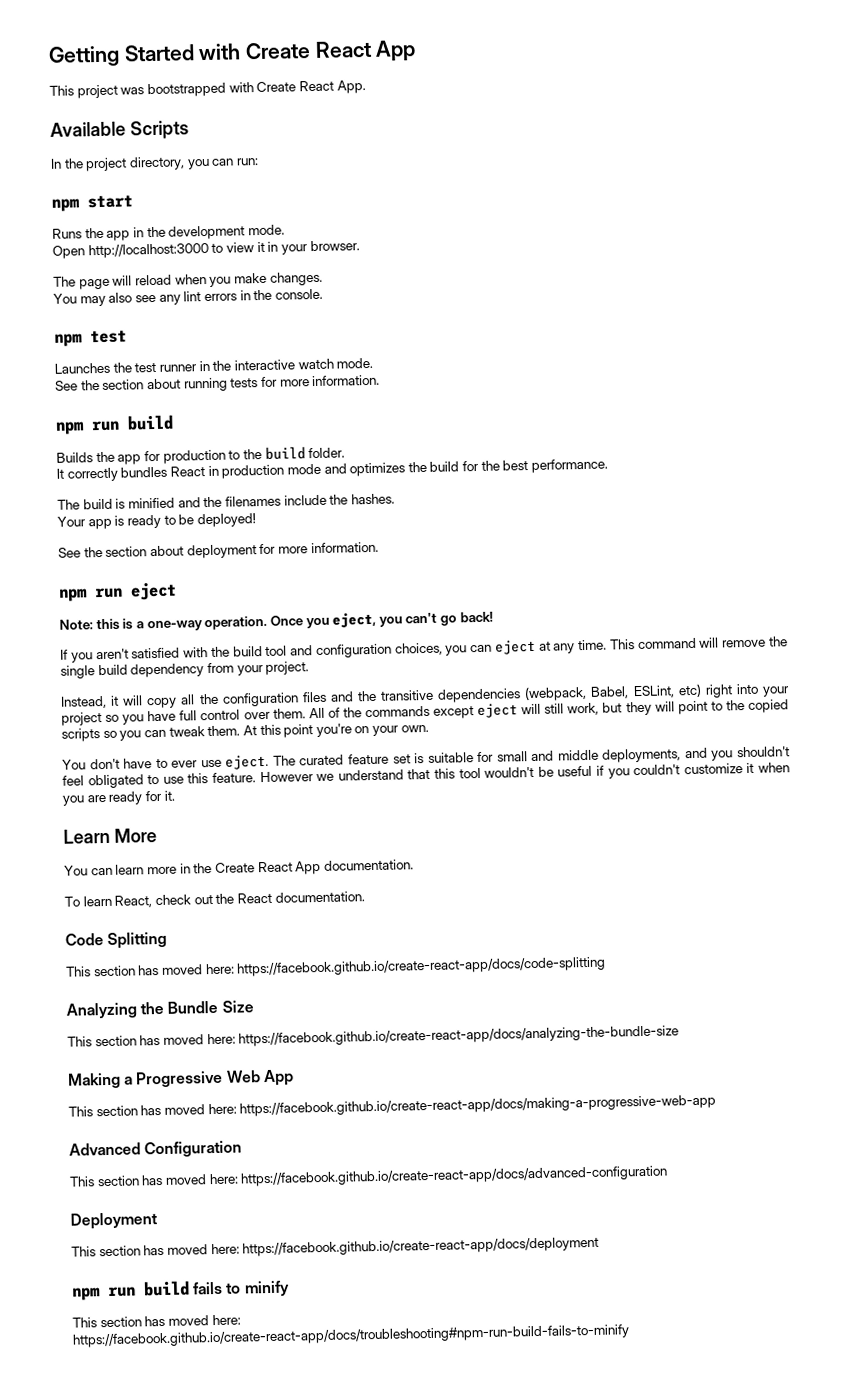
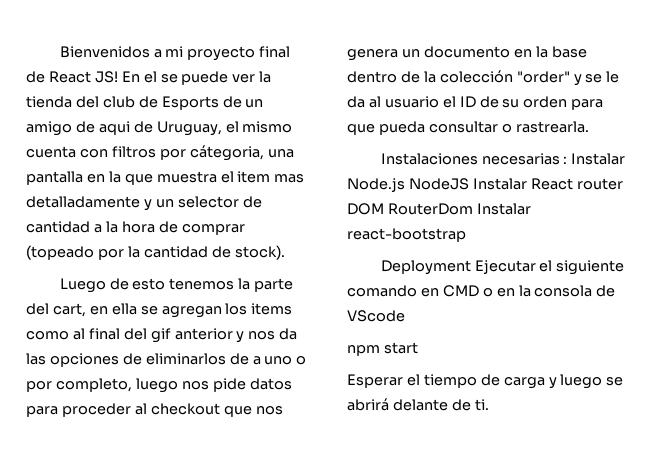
[48,40,417,67] [49,79,366,99] [50,120,189,140] [50,156,259,172] [51,195,133,212] [52,224,285,241] [52,240,360,259] [53,271,323,290] [53,288,323,307] [54,330,127,347] [54,357,374,374] [55,374,381,392] [55,414,174,435] [56,446,346,465] [56,458,609,482] [57,493,395,510] [57,513,256,530] [58,541,379,559] [58,581,177,602] [59,611,493,632] [60,636,789,663] [60,661,310,679] [60,683,790,709] [61,699,789,726] [61,723,429,742] [62,746,790,770] [62,762,791,789] [62,790,175,806] [63,828,157,844] [64,859,414,876] [64,891,365,908] [65,931,168,949] [66,956,607,977] [66,1000,254,1019] [67,1025,680,1047] [68,1069,294,1089] [68,1094,717,1117] [69,1140,243,1158] [69,1165,669,1187] [70,1212,158,1230] [71,1236,600,1257] [72,1280,290,1301] [72,1314,241,1328] [72,1324,630,1348] Getting Started with Create React App // This project was bootstrapped with Create React App. // Available Scripts // In the project directory, you can run: // npm start // Runs the app in the development mode. // Open http://localhost:3000 to view it in your browser. // The page will reload when you make changes. // You may also see any lint errors in the console. // npm test // Launches the test runner in the interactive watch mode. // See the section about running tests for more information. // npm run build // Builds the app for production to the build folder. // It correctly bundles React in production mode and optimizes the build for the best performance. // The build is minified and the filenames include the hashes. // Your app is ready to be deployed! // See the section about deployment for more information. // npm run eject // Note: this is a one-way operation. Once you eject, you can't go back! // If you aren't satisfied with the build tool and configuration choices, you can eject at any time. This command will remove the single build dependency from your project. // Instead, it will copy all the configuration files and the transitive dependencies (webpack, Babel, ESLint, etc) right into your project so you have full control over them. All of the commands except eject will still work, but they will point to the copied scripts so you can tweak them. At this point you're on your own. // You don't have to ever use eject. The curated feature set is suitable for small and middle deployments, and you shouldn't feel obligated to use this feature. However we understand that this tool wouldn't be useful if you couldn't customize it when you are ready for it. // Learn More // You can learn more in the Create React App documentation. // To learn React, check out the React documentation. // Code Splitting // This section has moved here: https://facebook.github.io/create-react-app/docs/code-splitting // Analyzing the Bundle Size // This section has moved here: https://facebook.github.io/create-react-app/docs/analyzing-the-bundle-size // Making a Progressive Web App // This section has moved here: https://facebook.github.io/create-react-app/docs/making-a-progressive-web-app // Advanced Configuration // This section has moved here: https://facebook.github.io/create-react-app/docs/advanced-configuration // Deployment // This section has moved here: https://facebook.github.io/create-react-app/docs/deployment // npm run build fails to minify // This section has moved here: https://facebook.github.io/create-react-app/docs/troubleshooting#npm-run-build-fails-to-minify -> [59,46,291,61] [26,71,272,85] [26,96,264,110] [26,121,293,136] [26,145,294,161] [26,171,305,185] [26,196,262,211] [26,221,245,235] [26,245,285,260] [59,278,294,293] [26,303,293,318] [26,328,298,343] [26,353,307,367] [26,378,292,393] [26,403,283,417] [347,46,587,61] [347,70,620,86] [347,96,604,110] [347,121,589,135] [380,153,626,165] [347,178,623,192] [347,203,531,215] [347,228,466,242] [380,260,625,275] [347,285,616,297] [347,310,405,322] [347,342,418,356] [347,374,624,389] [347,398,489,411] Bienvenidos a mi proyecto final de React JS! En el se puede ver la tienda del club de Esports de un amigo de aqui de Uruguay, el mismo cuenta con filtros por cátegoria, una pantalla en la que muestra el item mas detalladamente y un selector de cantidad a la hora de comprar (topeado por la cantidad de stock). // Luego de esto tenemos la parte del cart, en ella se agregan los items como al final del gif anterior y nos da las opciones de eliminarlos de a uno o por completo, luego nos pide datos para proceder al checkout que nos genera un documento en la base dentro de la colección "order" y se le da al usuario el ID de su orden para que pueda consultar o rastrearla. // Instalaciones necesarias : Instalar Node.js NodeJS Instalar React router DOM RouterDom Instalar react-bootstrap // Deployment Ejecutar el siguiente comando en CMD o en la consola de VScode // npm start // Esperar el tiempo de carga y luego se abrirá delante de ti.

